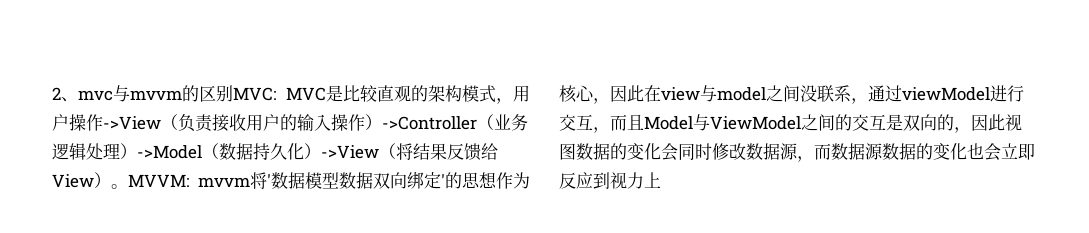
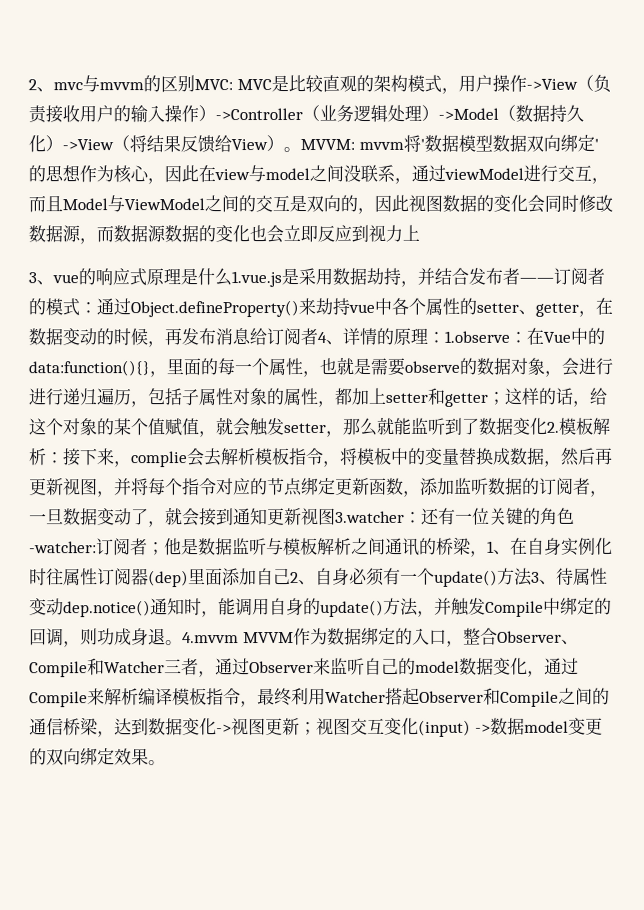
(661, 180) none -> [28,267,605,288] [28,297,613,318] [28,327,605,348] [28,356,613,378] [28,387,607,408] [28,416,610,438] [28,447,613,468] [29,477,608,498] [29,507,575,528] [29,536,613,557] [29,567,608,588] [29,596,612,618] [29,626,579,648] [29,657,579,678] [29,687,610,708] [29,717,603,738] [29,747,166,766] // 3、vue的响应式原理是什么1.vue.js是采用数据劫持，并结合发布者——订阅者的模式：通过Object.defineProperty()来劫持vue中各个属性的setter、getter，在数据变动的时候，再发布消息给订阅者4、详情的原理：1.observe：在Vue中的data:function(){}，里面的每一个属性，也就是需要observe的数据对象，会进行进行递归遍历，包括子属性对象的属性，都加上setter和getter；这样的话，给这个对象的某个值赋值，就会触发setter，那么就能监听到了数据变化2.模板解析：接下来，complie会去解析模板指令，将模板中的变量替换成数据，然后再更新视图，并将每个指令对应的节点绑定更新函数，添加监听数据的订阅者，一旦数据变动了，就会接到通知更新视图3.watcher：还有一位关键的角色-watcher:订阅者；他是数据监听与模板解析之间通讯的桥梁，1、在自身实例化时往属性订阅器(dep)里面添加自己2、自身必须有一个update()方法3、待属性变动dep.notice()通知时，能调用自身的update()方法，并触发Compile中绑定的回调，则功成身退。4.mvvm MVVM作为数据绑定的入口，整合Observer、Compile和Watcher三者，通过Observer来监听自己的model数据变化，通过Compile来解析编译模板指令，最终利用Watcher搭起Observer和Compile之间的通信桥梁，达到数据变化->视图更新；视图交互变化(input) ->数据model变更的双向绑定效果。

